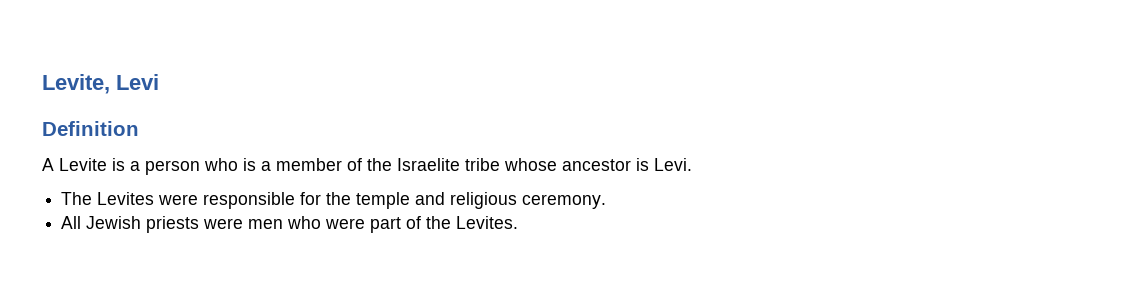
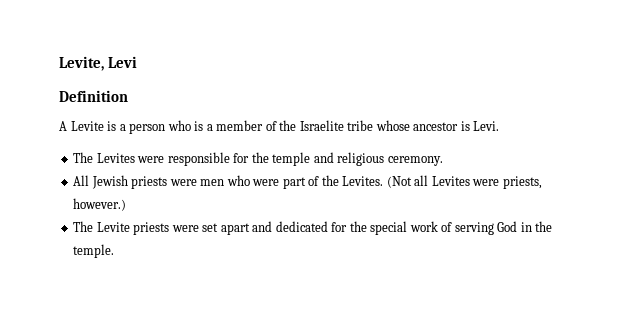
(519, 222) none -> [386,175,542,189] [73,198,127,211] [73,221,553,235] [73,244,115,258] (Not all Levites were priests, however.) // The Levite priests were set apart and dedicated for the special work of serving God in the temple.

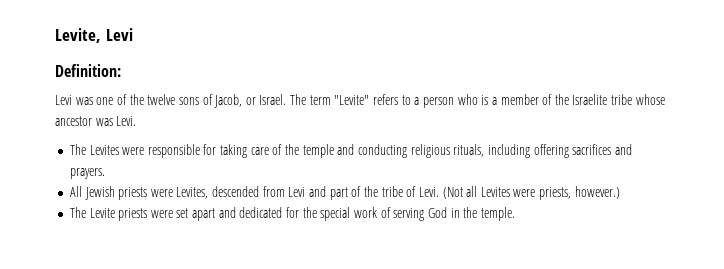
[59,90,128,102] [59,121,117,131] Definition // A Levite is -> [55,64,121,77] [55,94,411,108] Definition: // Levi was one of the twelve sons of Jacob, or Israel. The term "Levite" refers to
[460,121,470,131] is -> [95,118,113,126] was
[251,152,443,166] [73,175,384,189] the temple and religious ceremony. // All Jewish priests were men who were part of the Levites. -> [220,144,632,158] [69,168,105,179] [69,186,439,200] taking care of the temple and conducting religious rituals, including offering sacrifices and prayers. // All Jewish priests were Levites, descended from Levi and part of the tribe of Levi.

